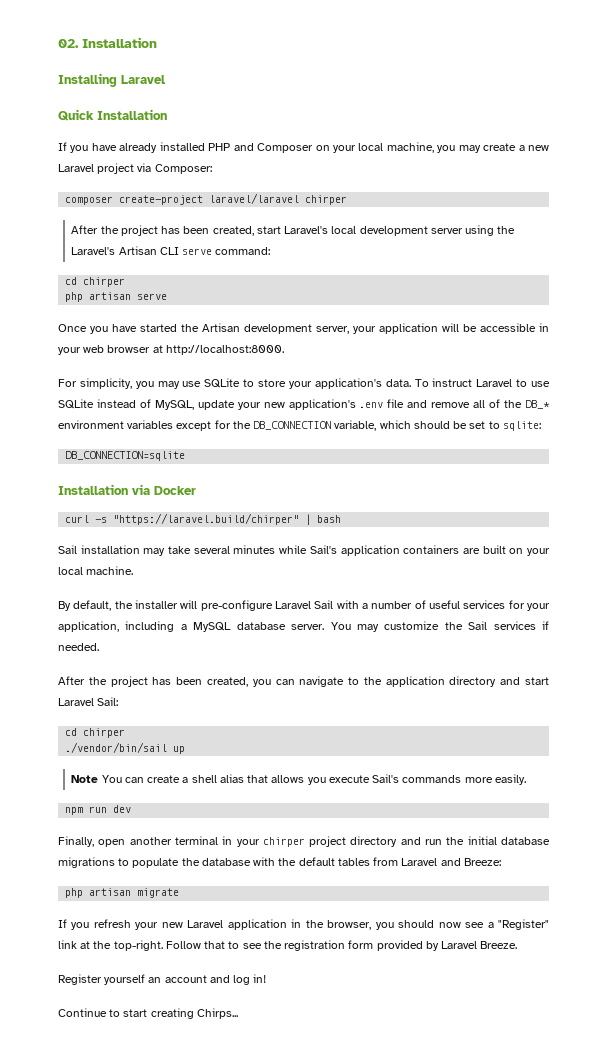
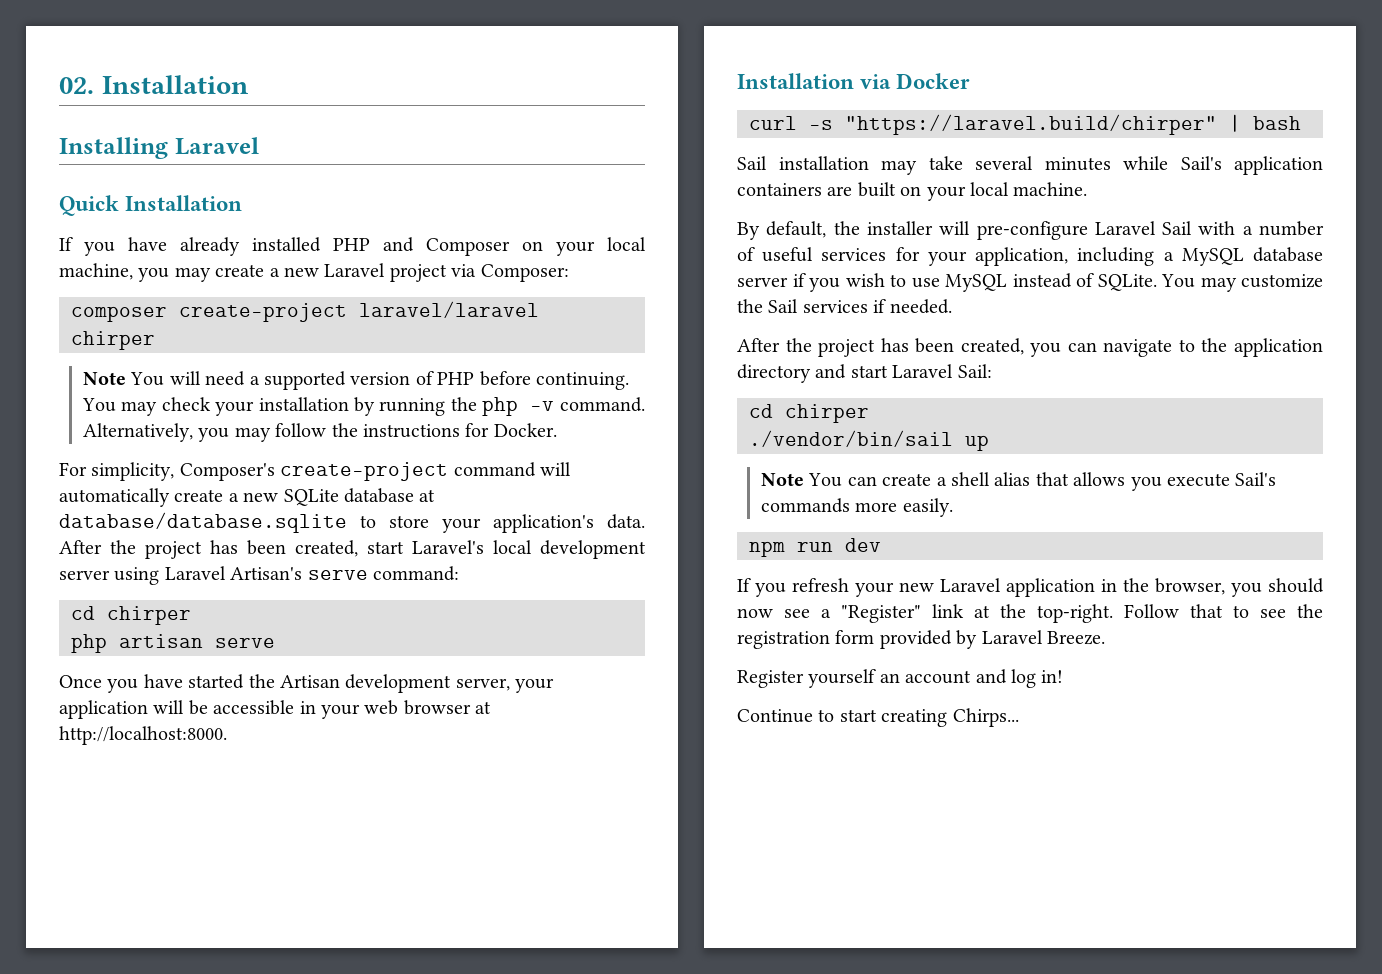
(348, 200) none -> [83,371,630,390] [82,397,645,416] [83,423,557,442] [59,462,571,481] [59,488,436,507] [59,512,645,533] Note You will need a supported version of PHP before continuing. You may check your installation by running the php -v command. Alternatively, you may follow the instructions for Docker. // For simplicity, Composer's create-project command will automatically create a new SQLite database at database/database.sqlite to store your application's data.
[497,226,516,234] [71,246,179,255] the Laravel's Artisan CLI -> [164,566,303,580] Laravel Artisan's
[58,378,550,389] [58,399,550,410] [58,420,541,431] [65,451,186,461] // For simplicity, you may use SQLite to store your application's data. To instruct Laravel to use SQLite instead of MySQL, update your new application's .env file and remove all of the DB_* environment variables except for the DB_CONNECTION variable, which should be set to sqlite: // DB_CONNECTION=sqlite -> (227, 735) none
[291,624,325,630] server. -> [737,273,1157,292] server if you wish to use MySQL instead of SQLite.
[58,836,551,847] [58,857,501,868] [65,888,180,898] // Finally, open another terminal in your chirper project directory and run the initial database migrations to populate the database with the default tables from Laravel and Breeze: // php artisan migrate -> (881, 545) none

